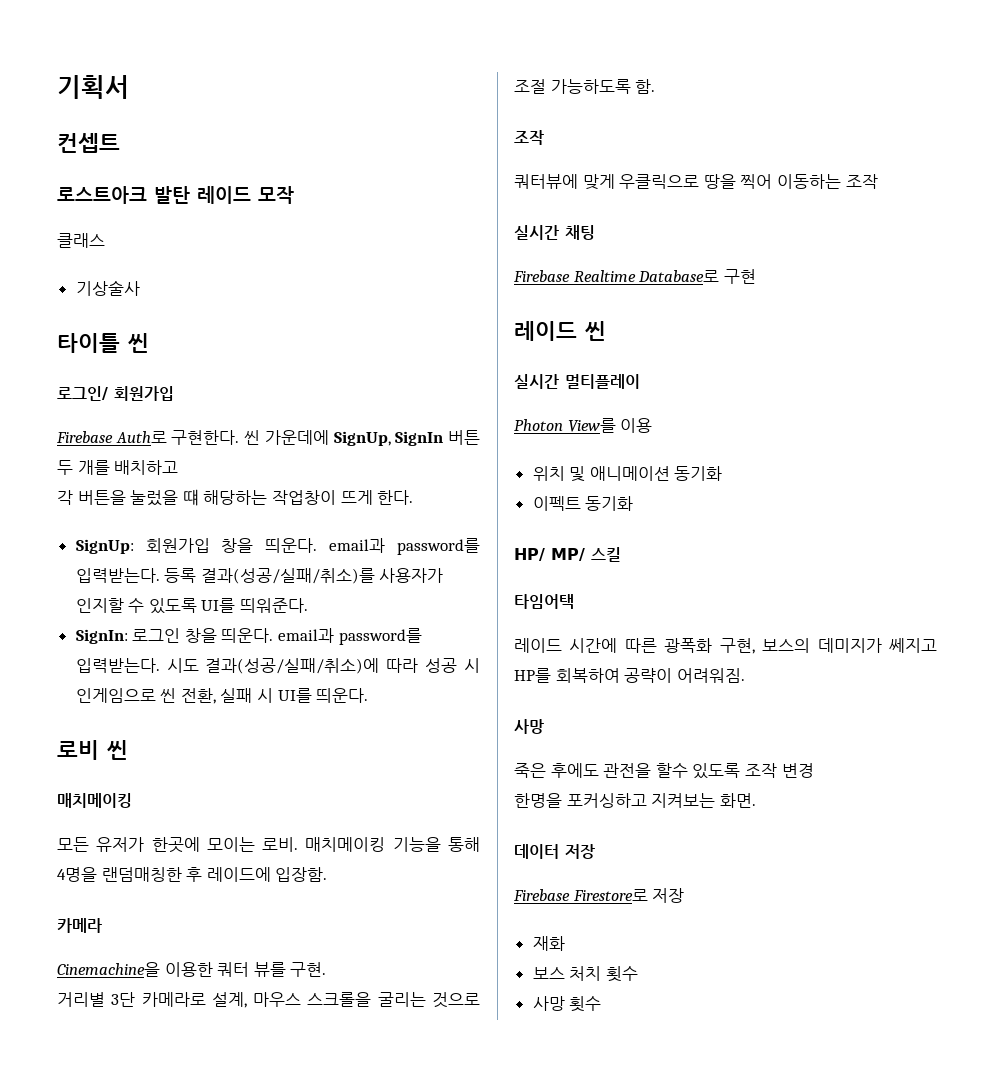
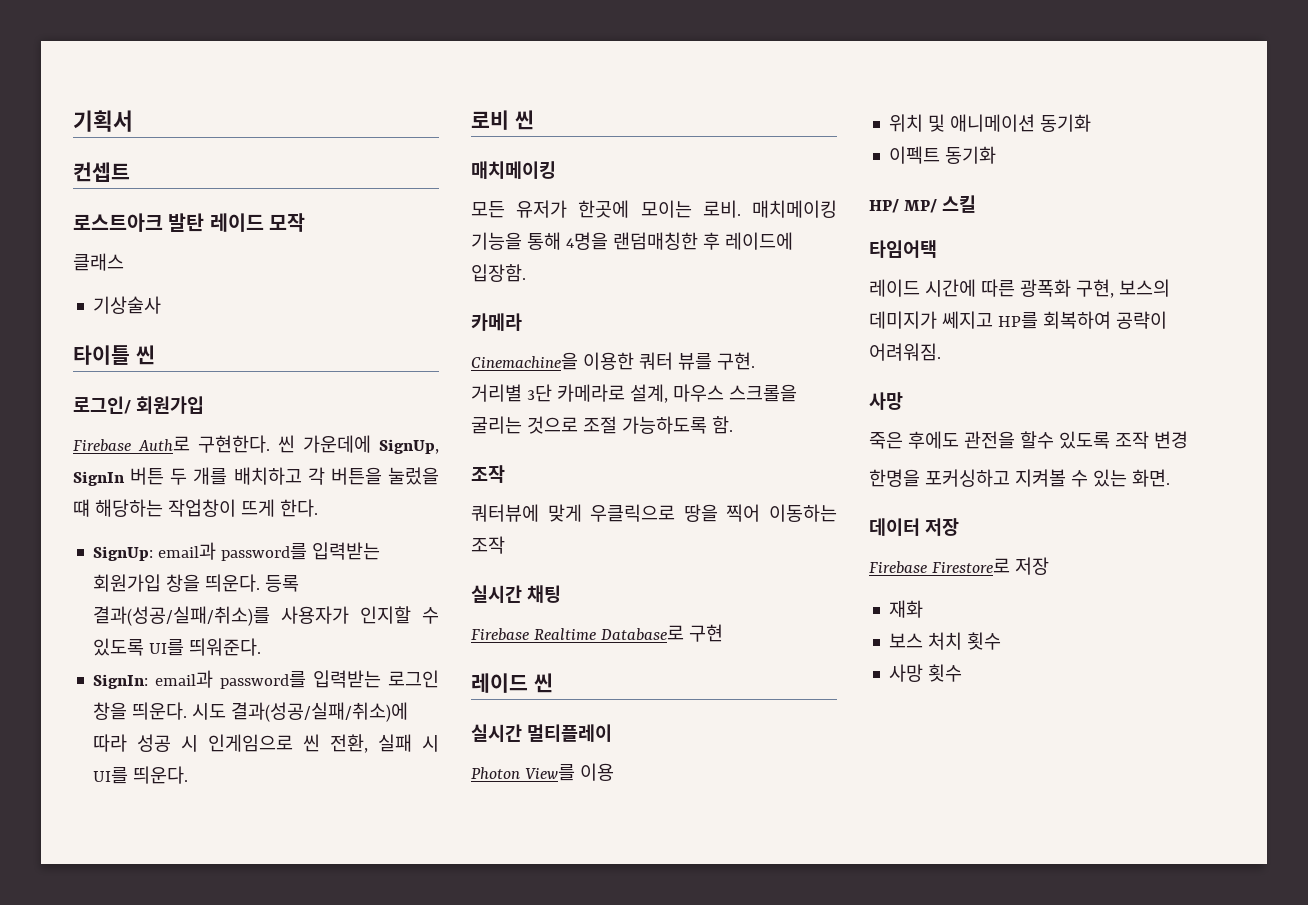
(179, 467) // -> (302, 476) none
[145,538,480,555] [75,568,160,583] 회원가입 창을 띄운다. email과 password를 입력받는다. -> [158,542,381,561] [93,574,261,592] email과 password를 입력받는 회원가입 창을 띄운다.
[132,628,422,645] [75,658,160,673] 로그인 창을 띄운다. email과 password를 입력받는다. -> [155,670,439,689] [93,702,188,720] email과 password를 입력받는 로그인 창을 띄운다.
[651,793,716,808] 지켜보는 -> [1014,469,1127,487] 지켜볼 수 있는

